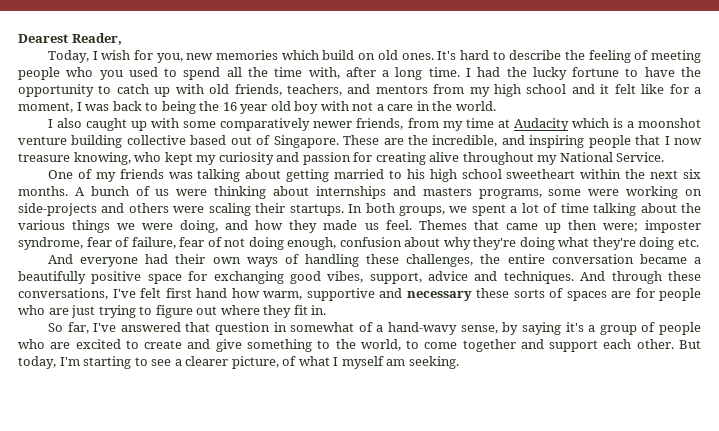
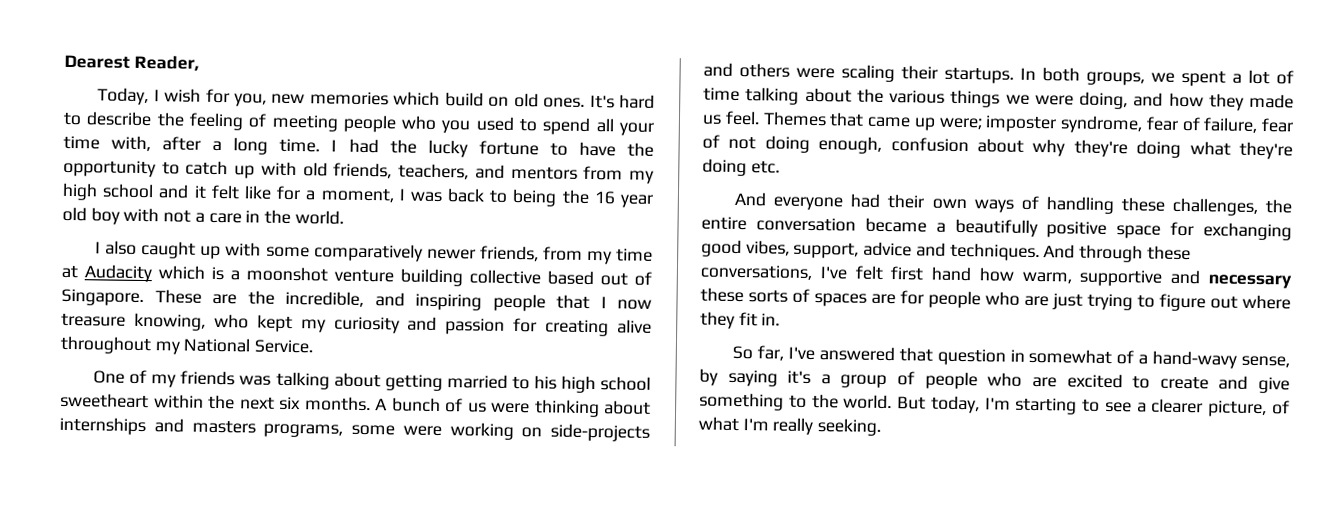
[247,67,268,77] the -> [619,122,654,136] your
[567,220,597,230] then -> (936, 124) none
[360,339,674,352] world, to come together and support each other. -> [843,394,893,410] world.
[333,356,406,369] I myself am -> [742,417,814,436] I'm really

